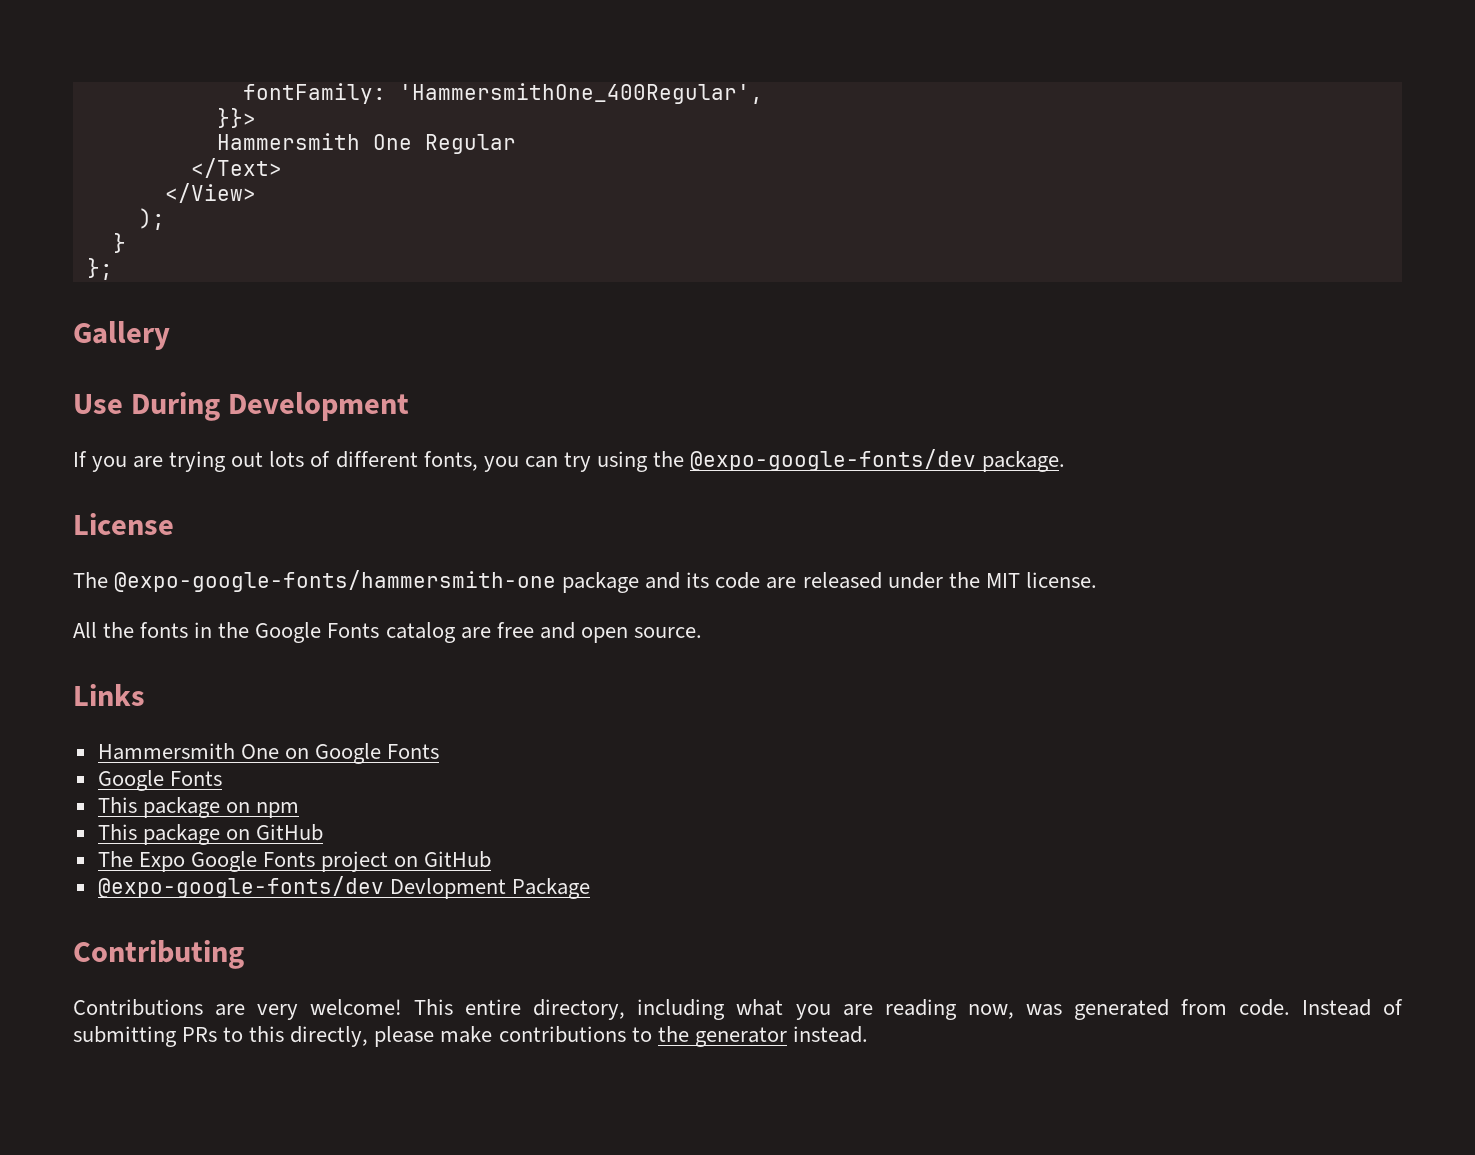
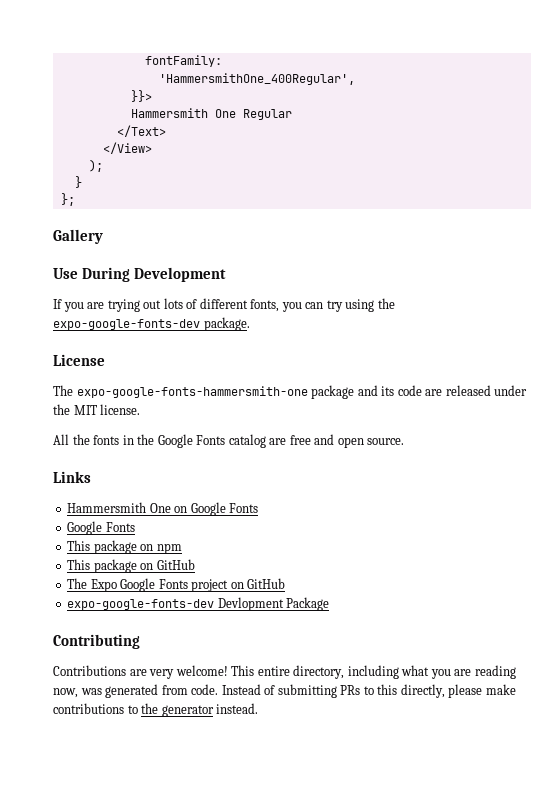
(386, 93) none -> (222, 61) //
[690,449,977,471] @expo-google-fonts/dev -> [53,319,200,330] expo-google-fonts-dev
[114,570,557,592] @expo-google-fonts/hammersmith-one -> [76,386,308,398] expo-google-fonts-hammersmith-one
[97,876,384,898] @expo-google-fonts/dev -> [67,599,215,610] expo-google-fonts-dev

